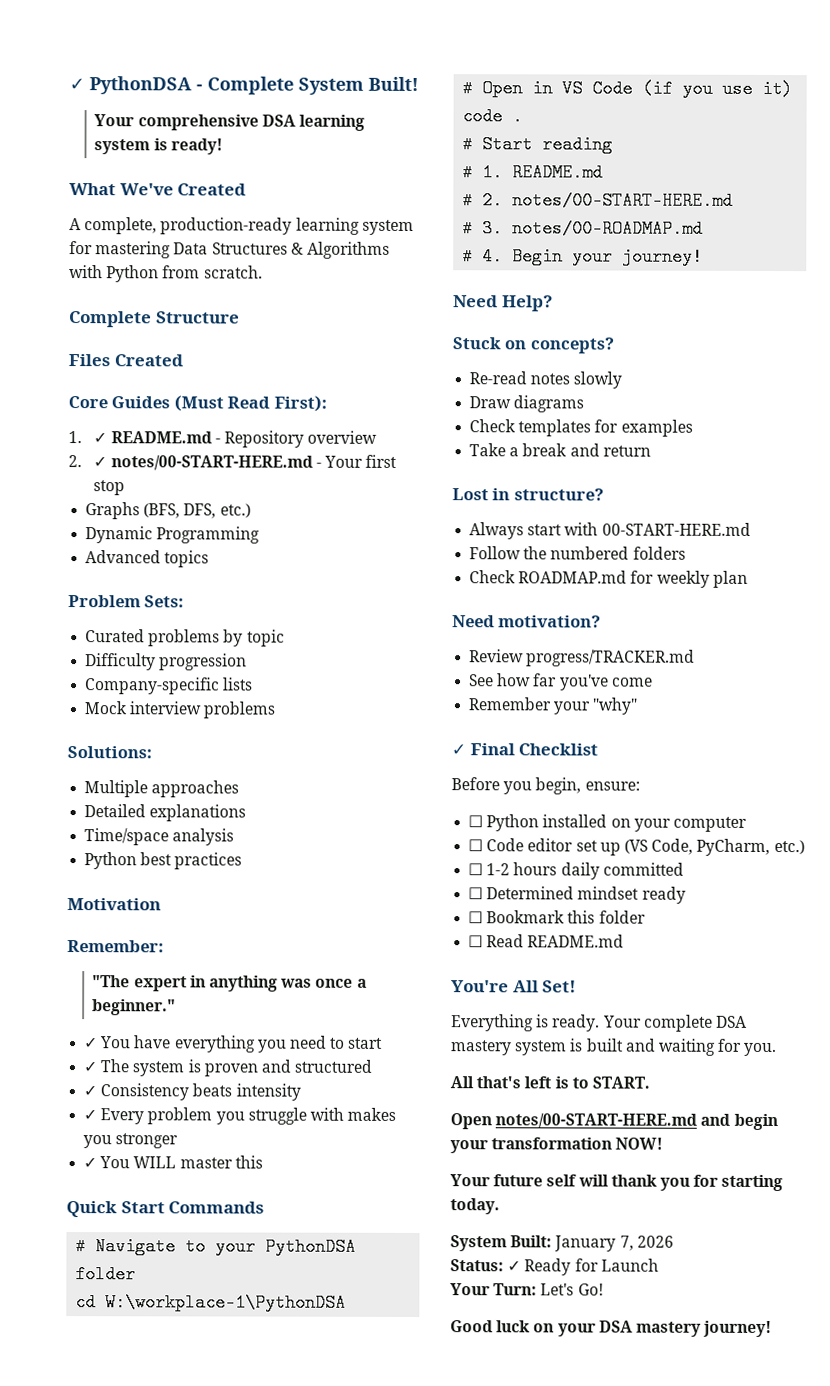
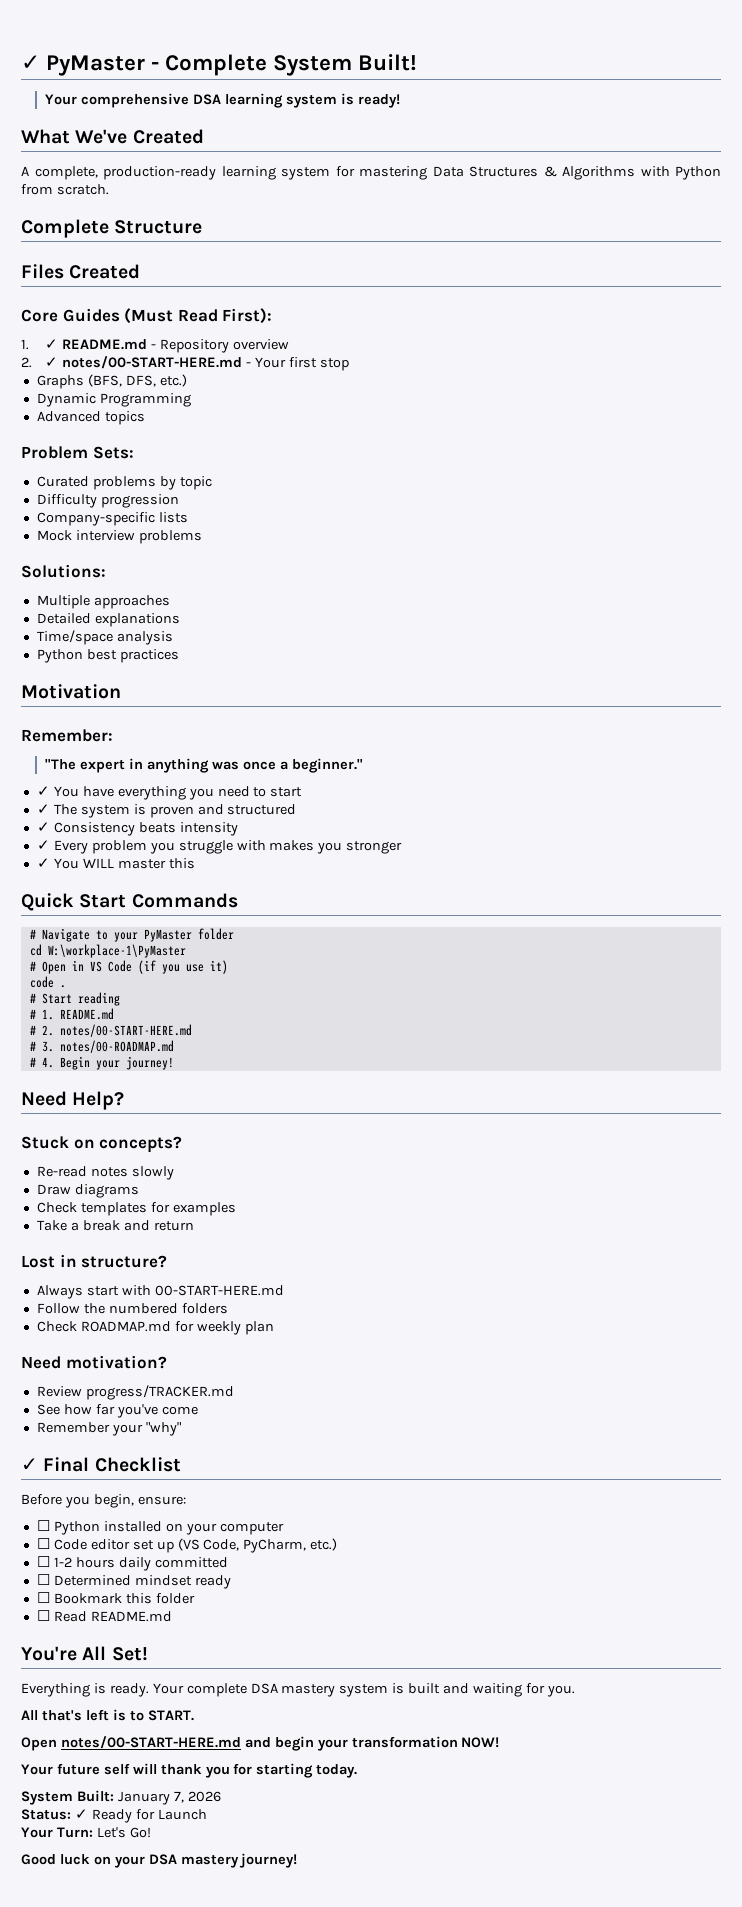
[69,76,192,95] ✓ PythonDSA -> [21,55,146,76] ✓ PyMaster
[265,1237,357,1256] PythonDSA -> [143,929,192,942] PyMaster
[105,1293,347,1312] W:\workplace-1\PythonDSA -> [47,944,186,958] W:\workplace-1\PyMaster

